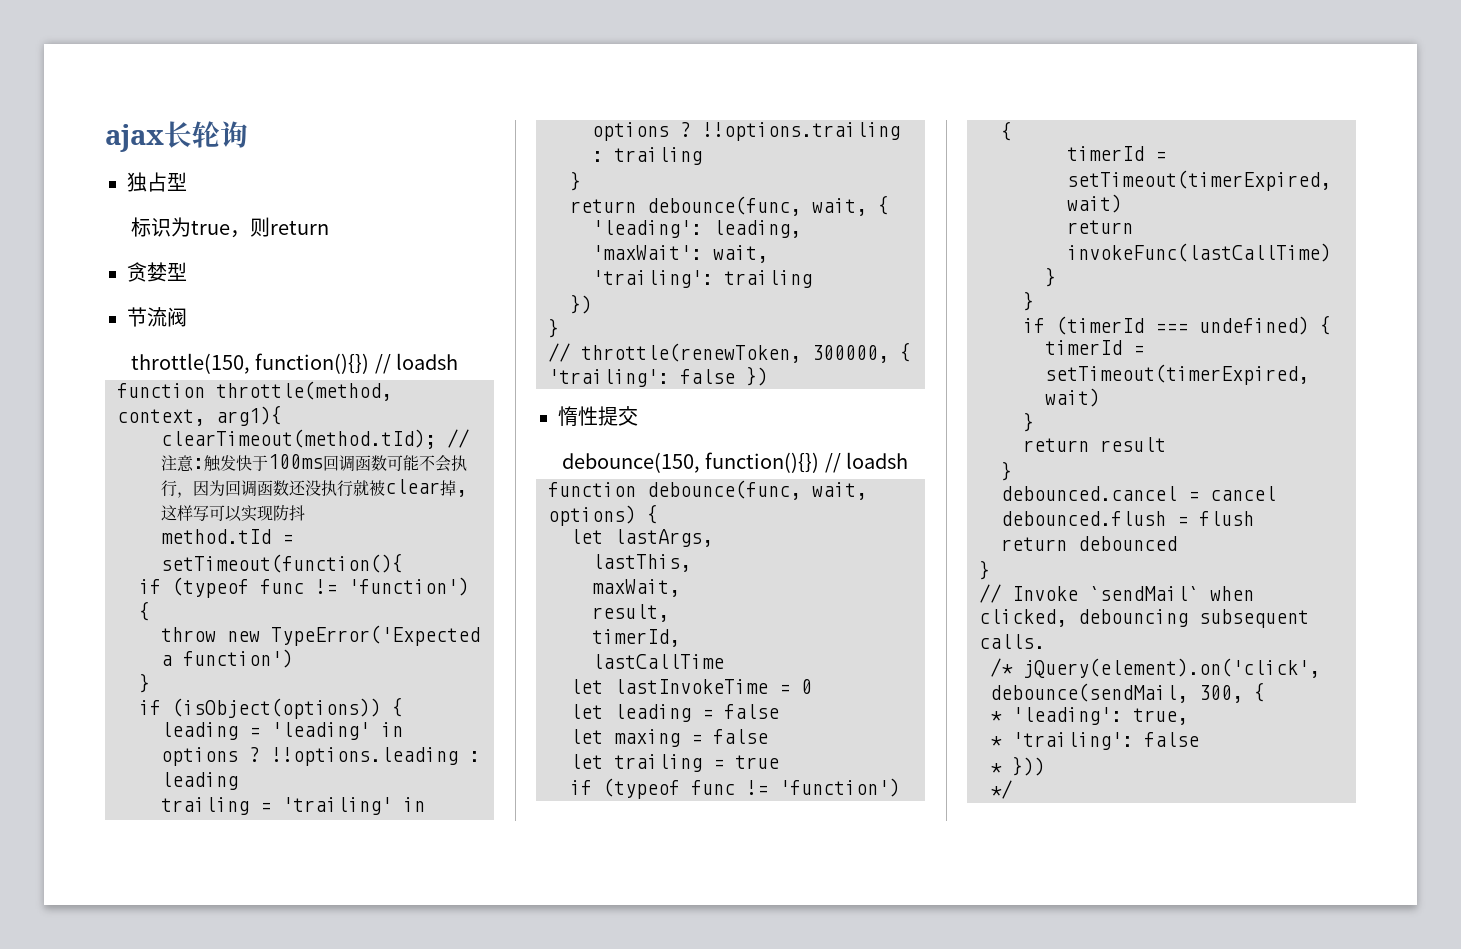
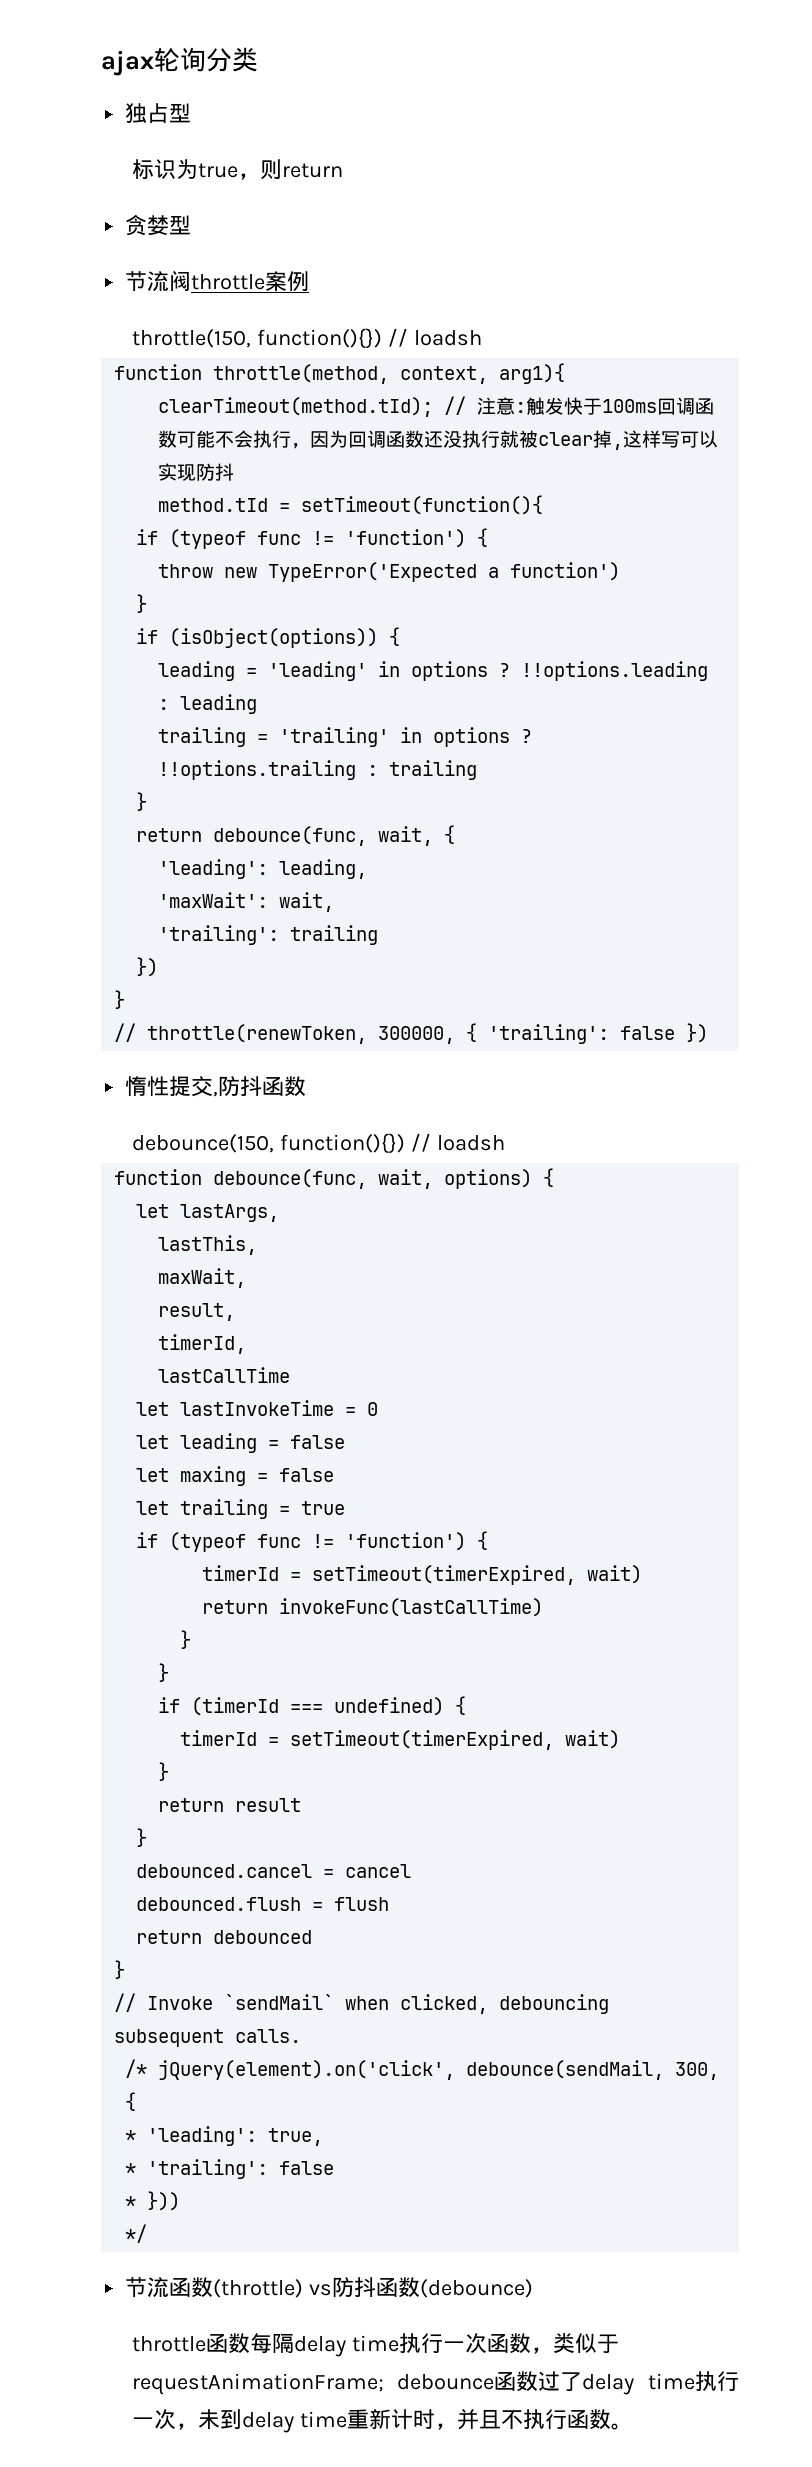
[164,121,192,148] 长 -> (154, 63) none
(248, 134) none -> [206,47,258,72] 分类
(187, 317) none -> [191,271,310,292] throttle案例
(638, 416) none -> [213,1076,307,1097] ,防抖函数
(1012, 789) none -> [125,2277,534,2298] [131,2333,619,2357] [131,2371,739,2395] [131,2409,633,2433] // 节流函数(throttle) vs防抖函数(debounce) // throttle函数每隔delay time执行一次函数，类似于requestAnimationFrame; debounce函数过了delay time执行一次，未到delay time重新计时，并且不执行函数。

